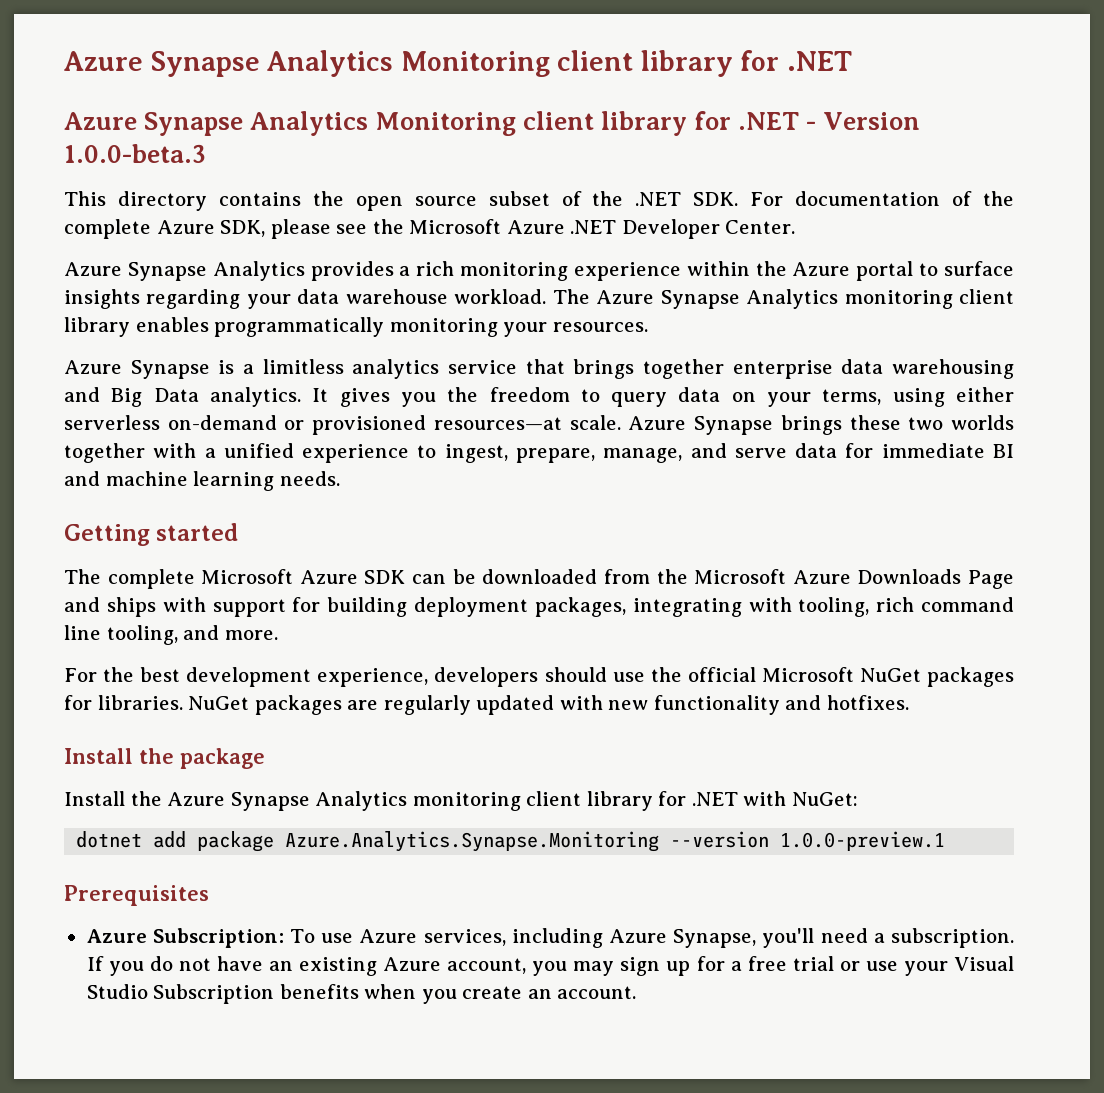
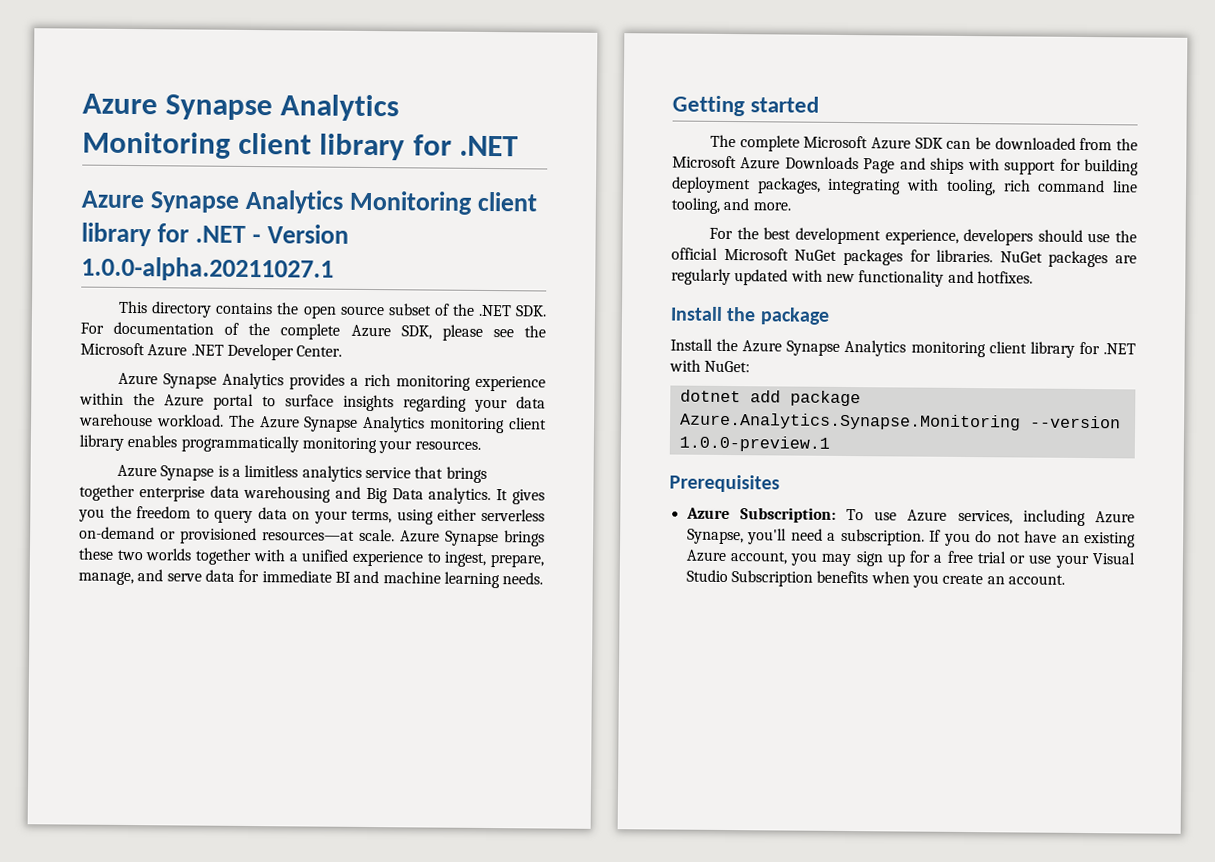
[64,144,206,163] 1.0.0-beta.3 -> [81,256,334,282] 1.0.0-alpha.20211027.1

